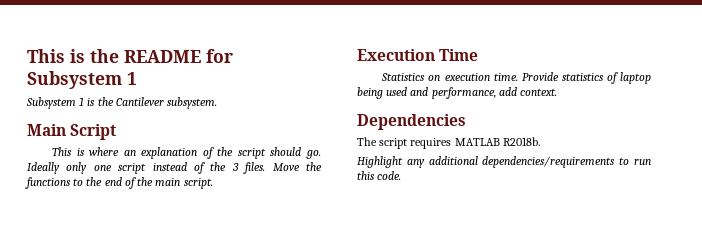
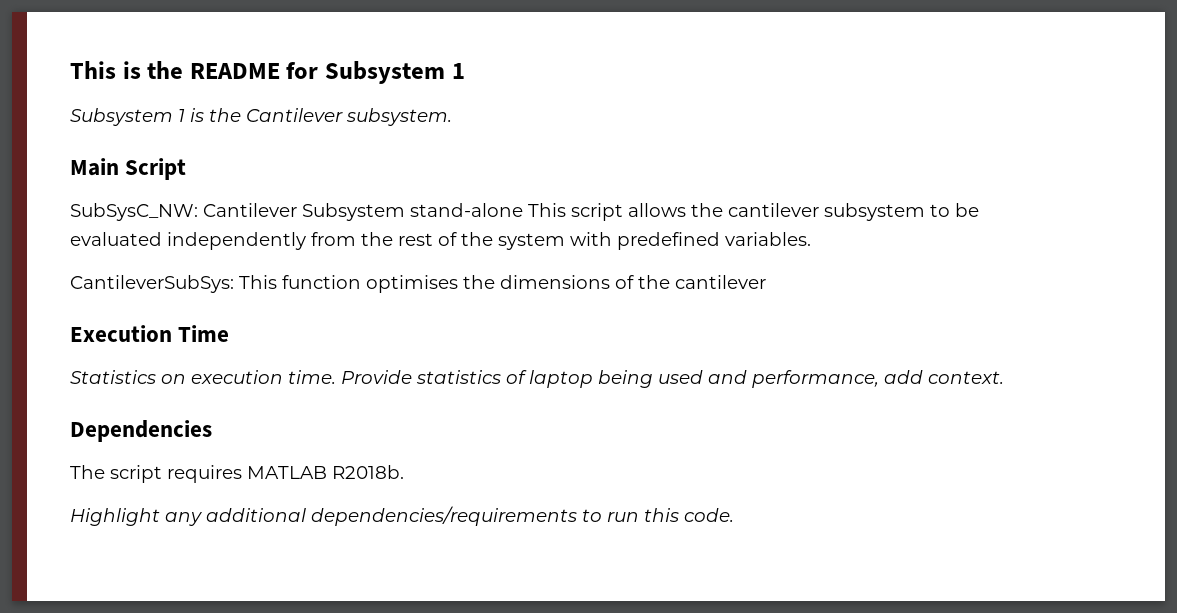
[52,147,321,159] [27,162,322,174] [25,177,213,189] This is where an explanation of the script should go. Ideally only one script instead of the 3 files. Move the functions to the end of the main script. -> [70,203,979,221] [70,232,811,250] [70,275,766,293] SubSysC_NW: Cantilever Subsystem stand-alone This script allows the cantilever subsystem to be evaluated independently from the rest of the system with predefined variables. // CantileverSubSys: This function optimises the dimensions of the cantilever

